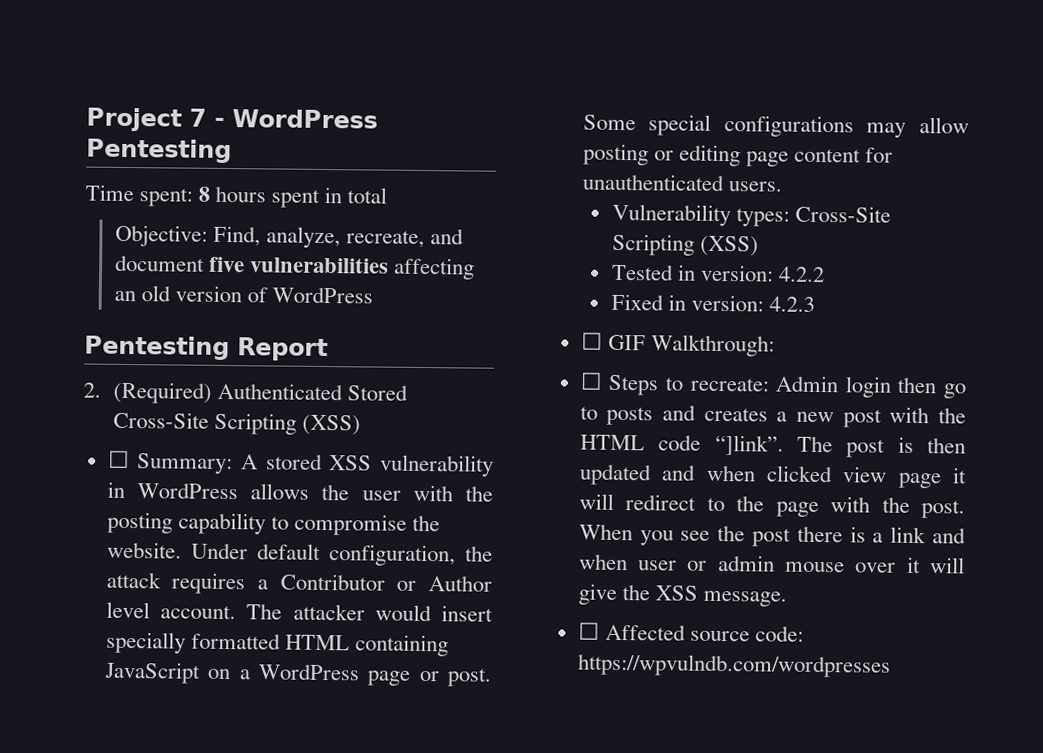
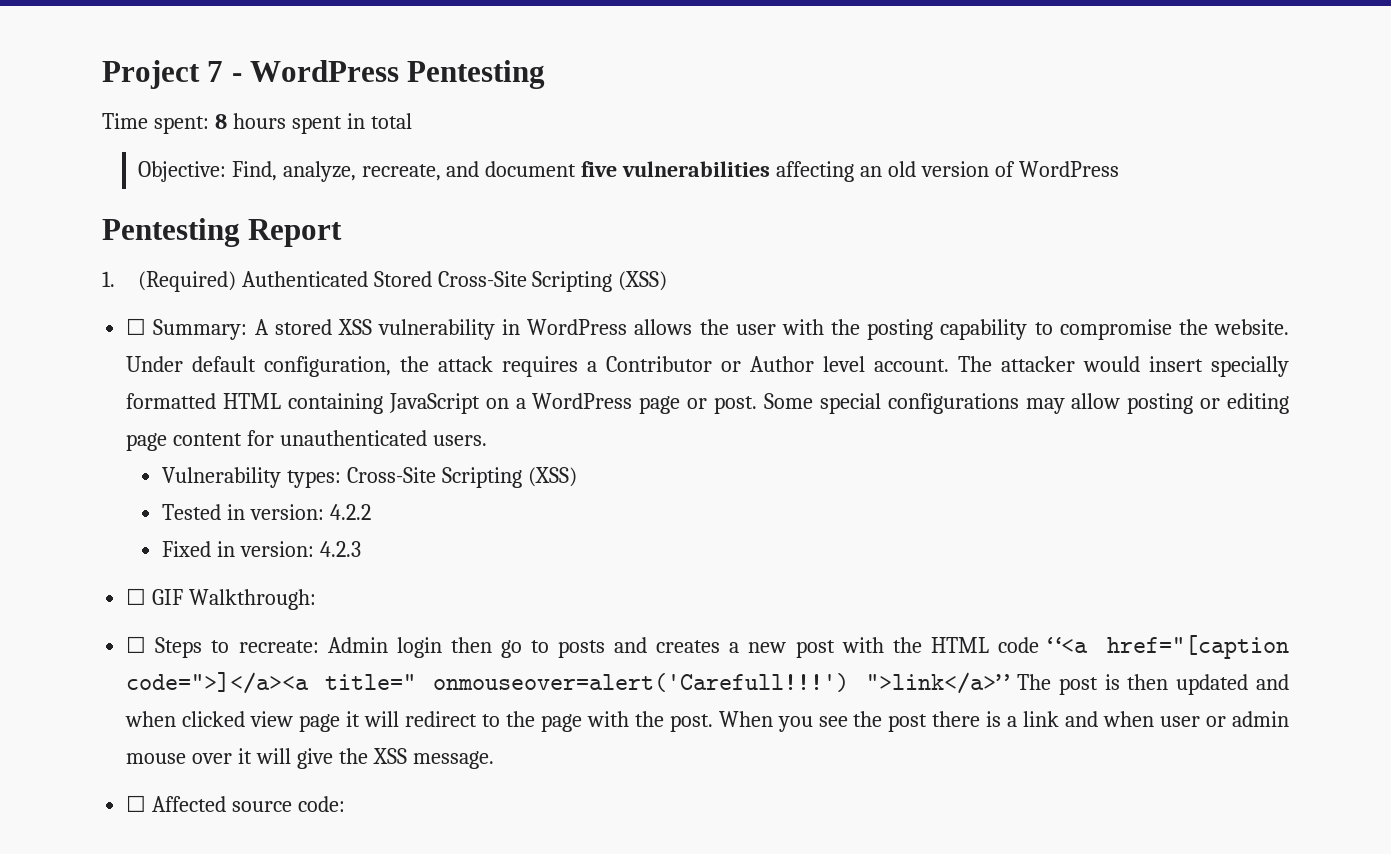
[83,382,101,398] 2. -> [102,271,115,287] 1.
[714,434,784,456] “]link”. -> [1048,635,1290,659] [126,672,1010,694] “<a href="[caption code=">]</a><a title=" onmouseover=alert('Carefull!!!') ">link</a>”
[576,653,891,678] https://wpvulndb.com/wordpresses -> (346, 804) none

